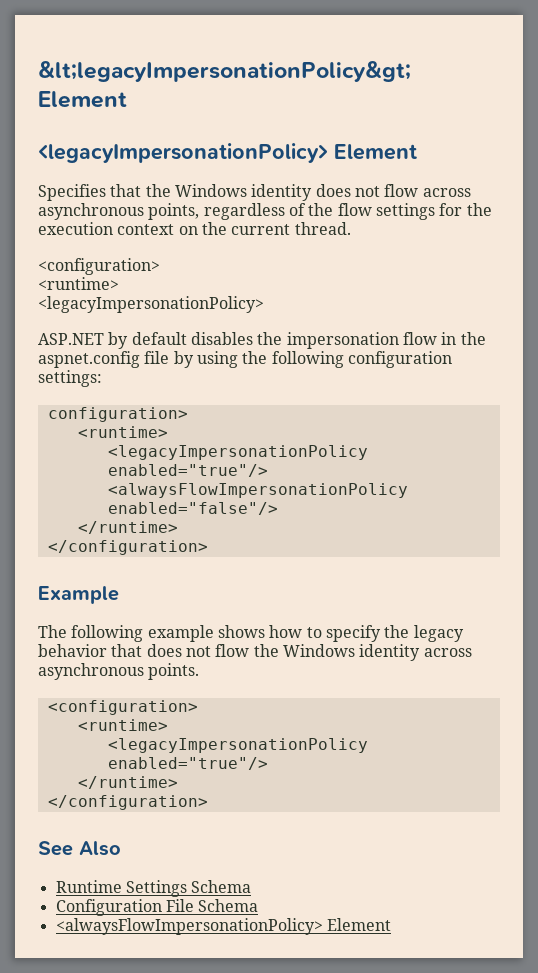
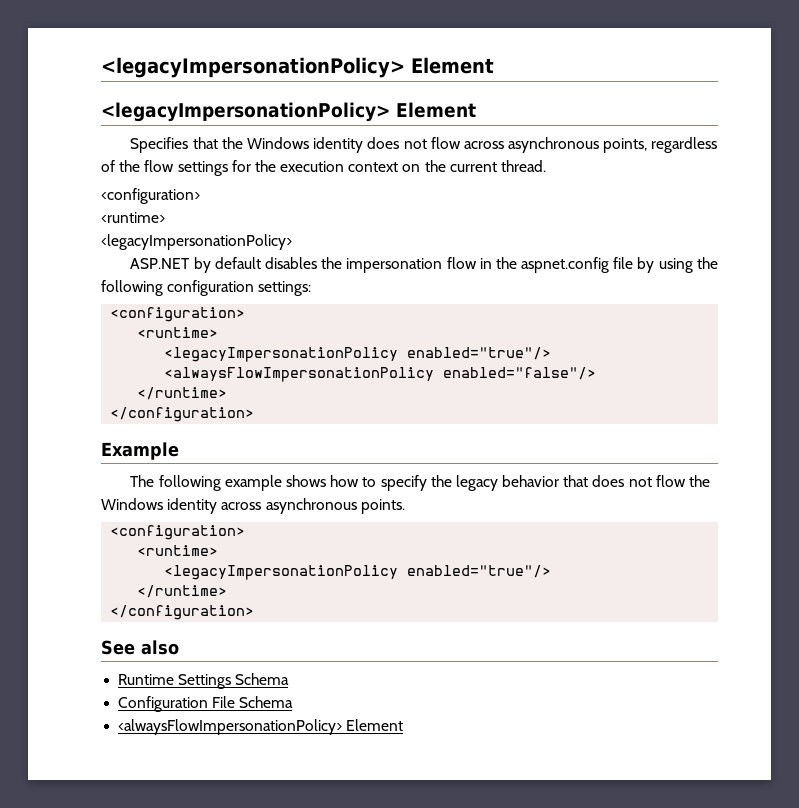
[38,61,411,82] &lt;legacyImpersonationPolicy&gt; -> [101,57,405,78] <legacyImpersonationPolicy>
[47,407,188,422] configuration> -> [110,307,246,322] <configuration>
[79,841,121,856] Also -> [141,640,179,655] also

